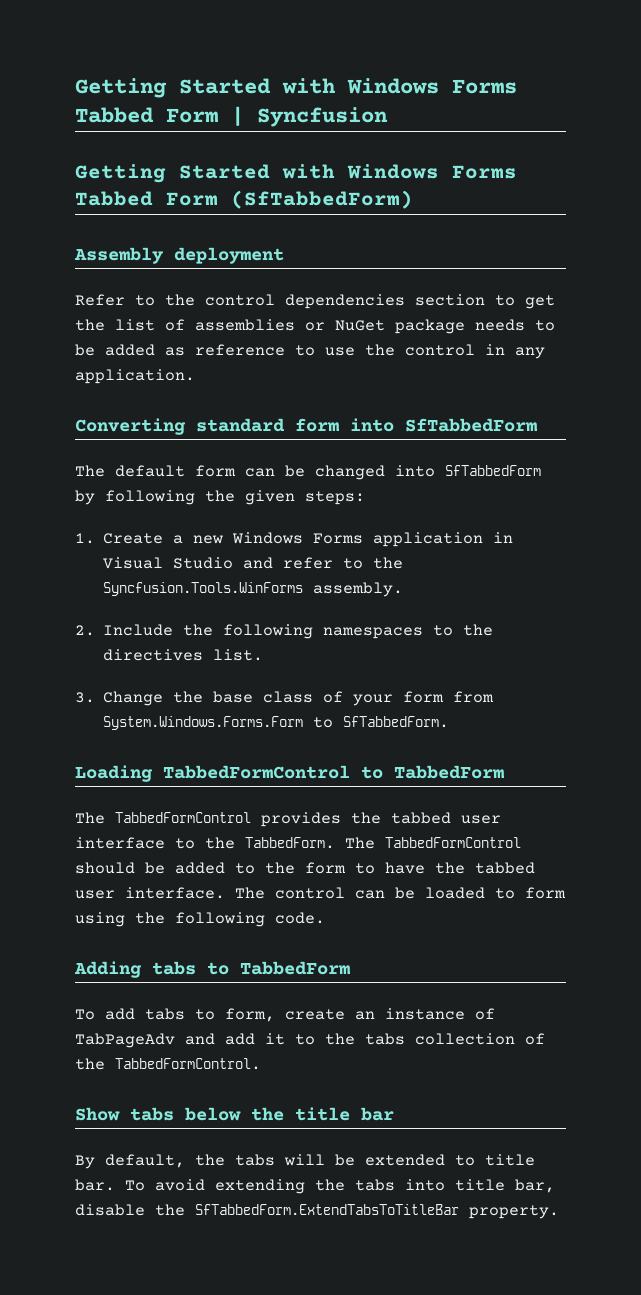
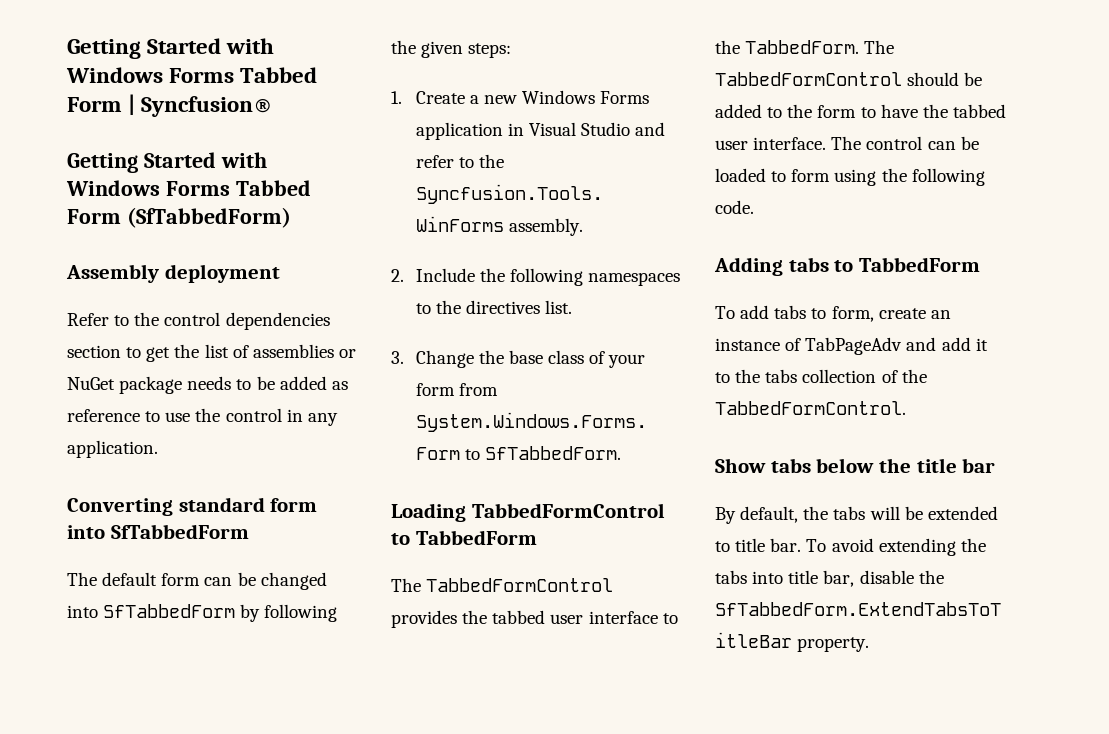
[257,107,388,127] Syncfusion -> [141,96,274,117] Syncfusion®

